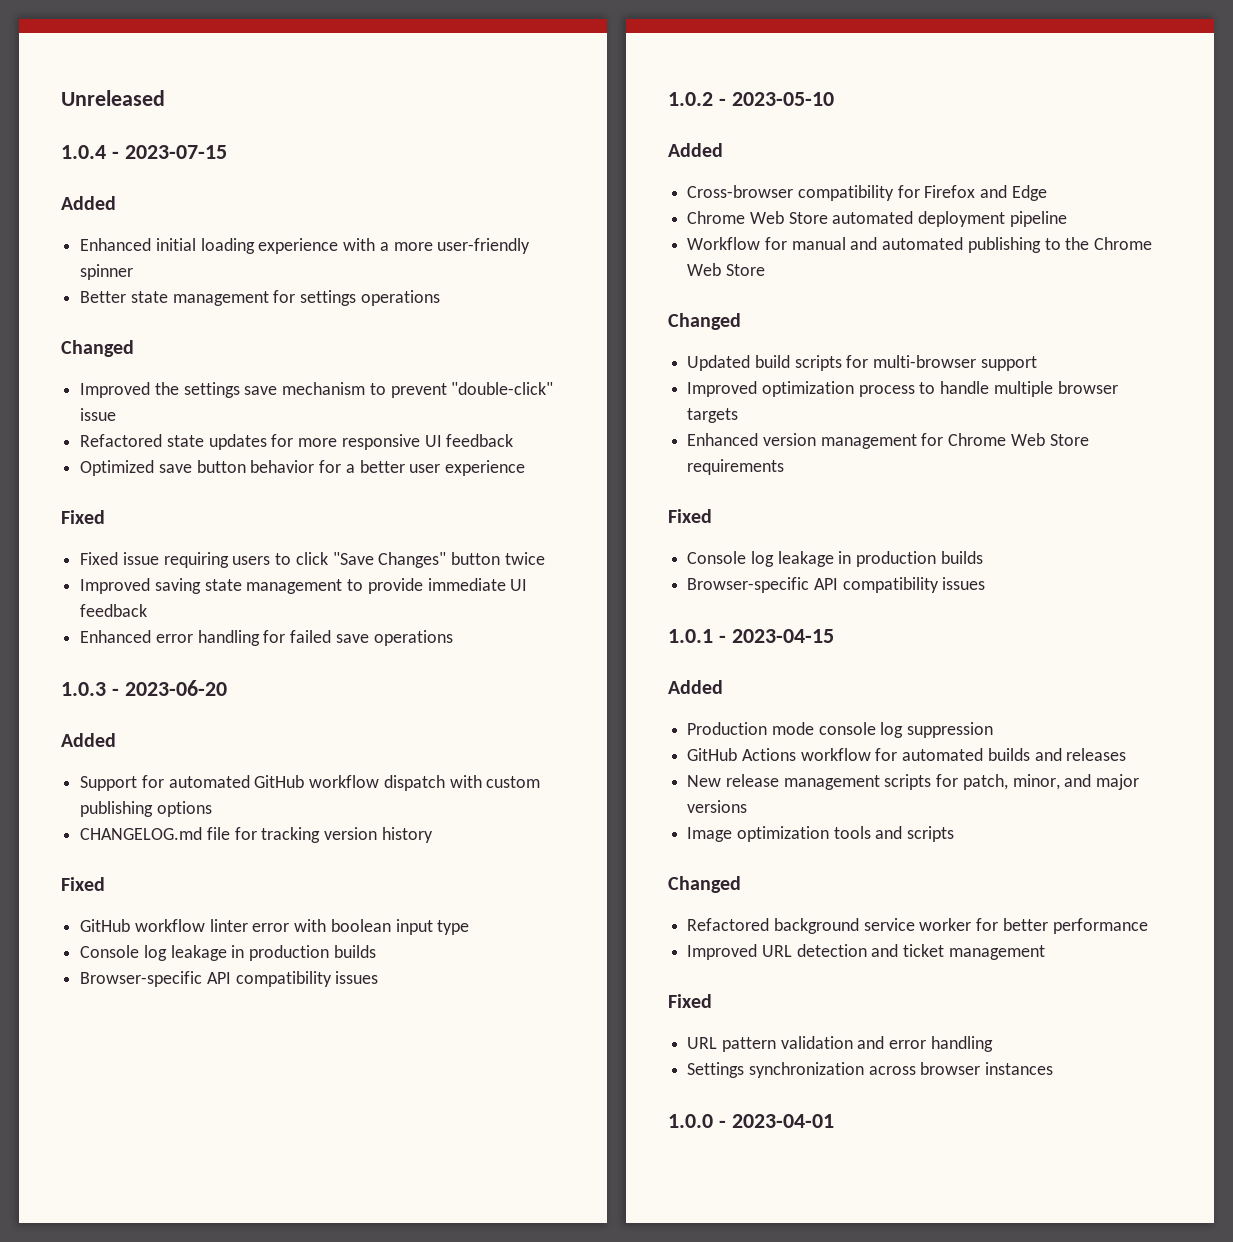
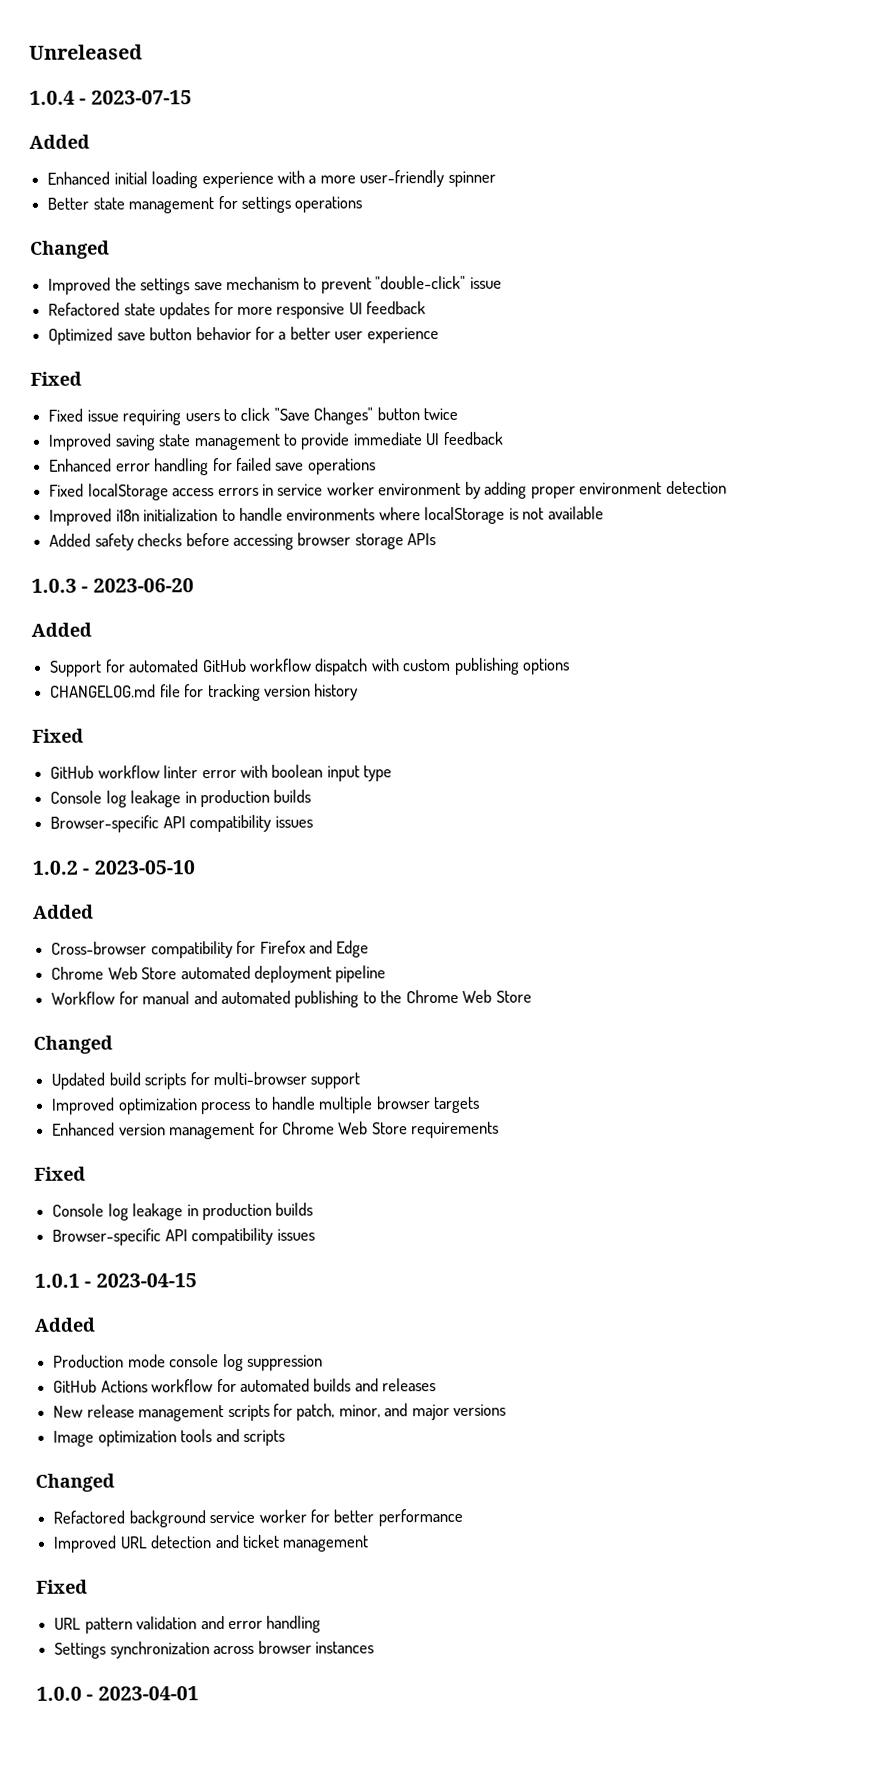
(453, 638) none -> [49,480,727,501] [49,506,604,526] [49,532,437,551] // Fixed localStorage access errors in service worker environment by adding proper environment detection // Improved i18n initialization to handle environments where localStorage is not available // Added safety checks before accessing browser storage APIs

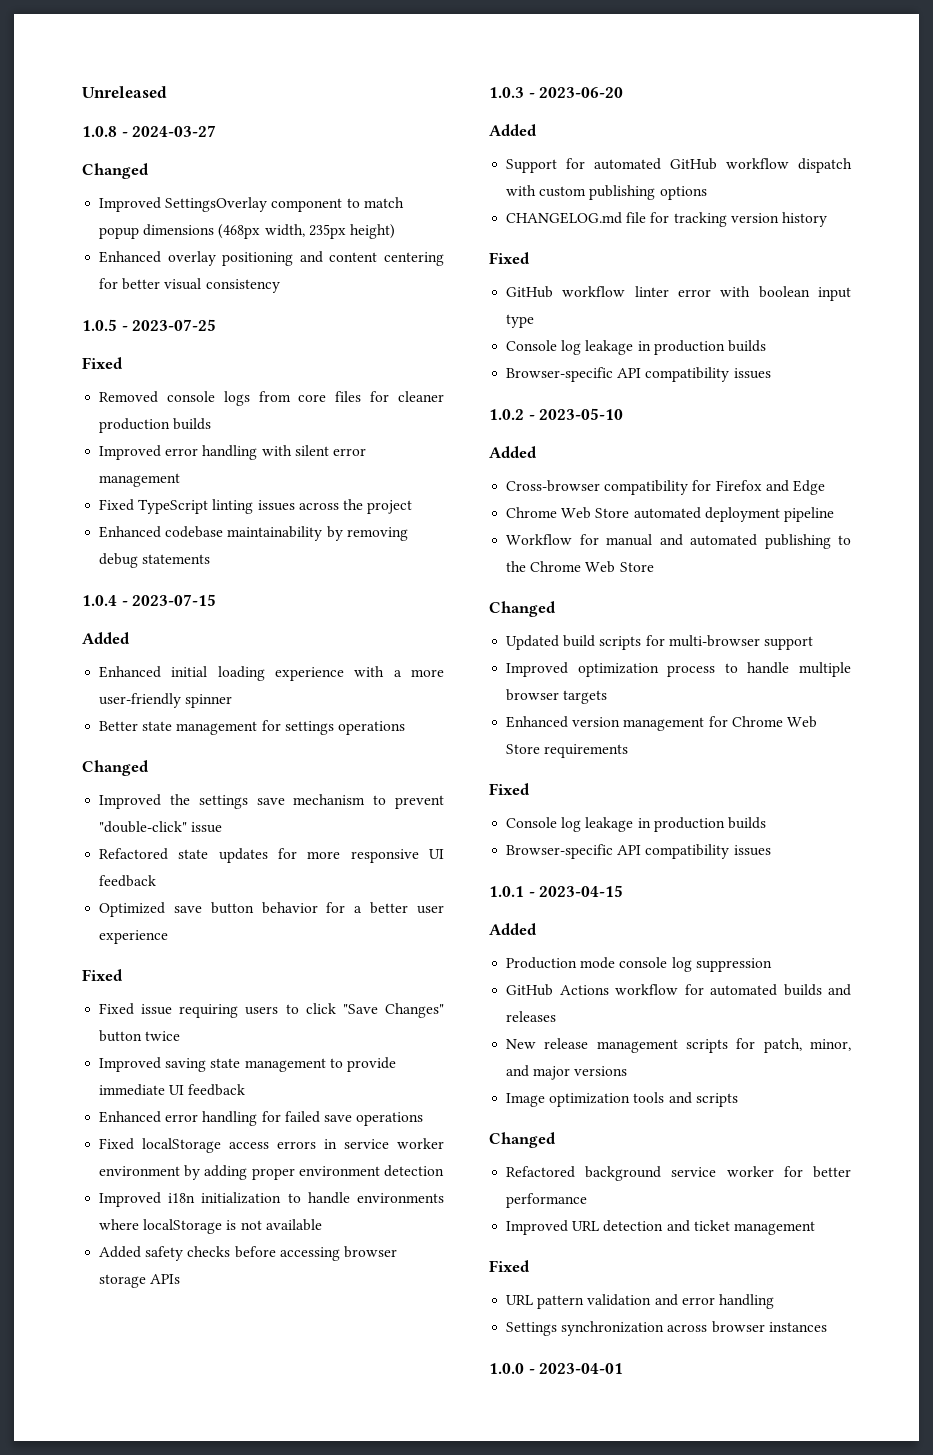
(143, 52) none -> [82,125,217,137] [82,163,149,179] [99,197,404,212] [99,224,395,239] [99,251,444,266] [99,278,280,293] [82,319,217,331] [82,357,123,369] [99,391,444,406] [99,418,212,433] [99,445,366,460] [99,473,181,487] [99,499,413,514] [99,526,408,541] [99,553,211,568] // 1.0.8 - 2024-03-27 // Changed // Improved SettingsOverlay component to match popup dimensions (468px width, 235px height) // Enhanced overlay positioning and content centering for better visual consistency // 1.0.5 - 2023-07-25 // Fixed // Removed console logs from core files for cleaner production builds // Improved error handling with silent error management // Fixed TypeScript linting issues across the project // Enhanced codebase maintainability by removing debug statements

